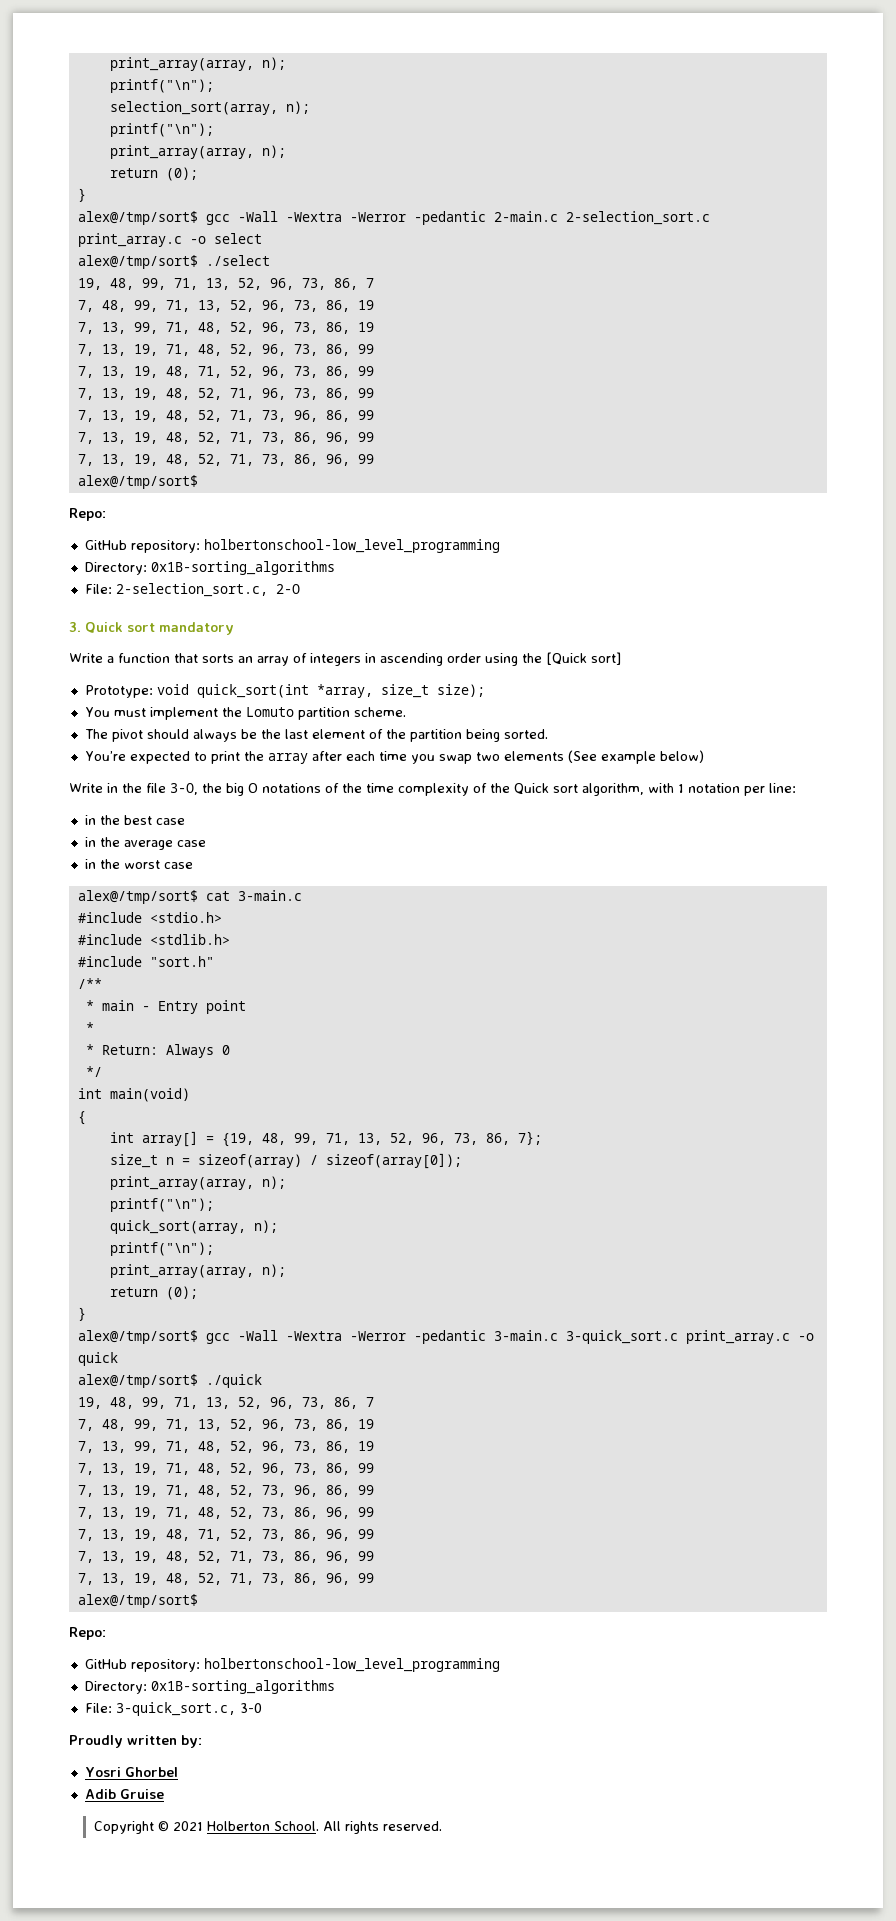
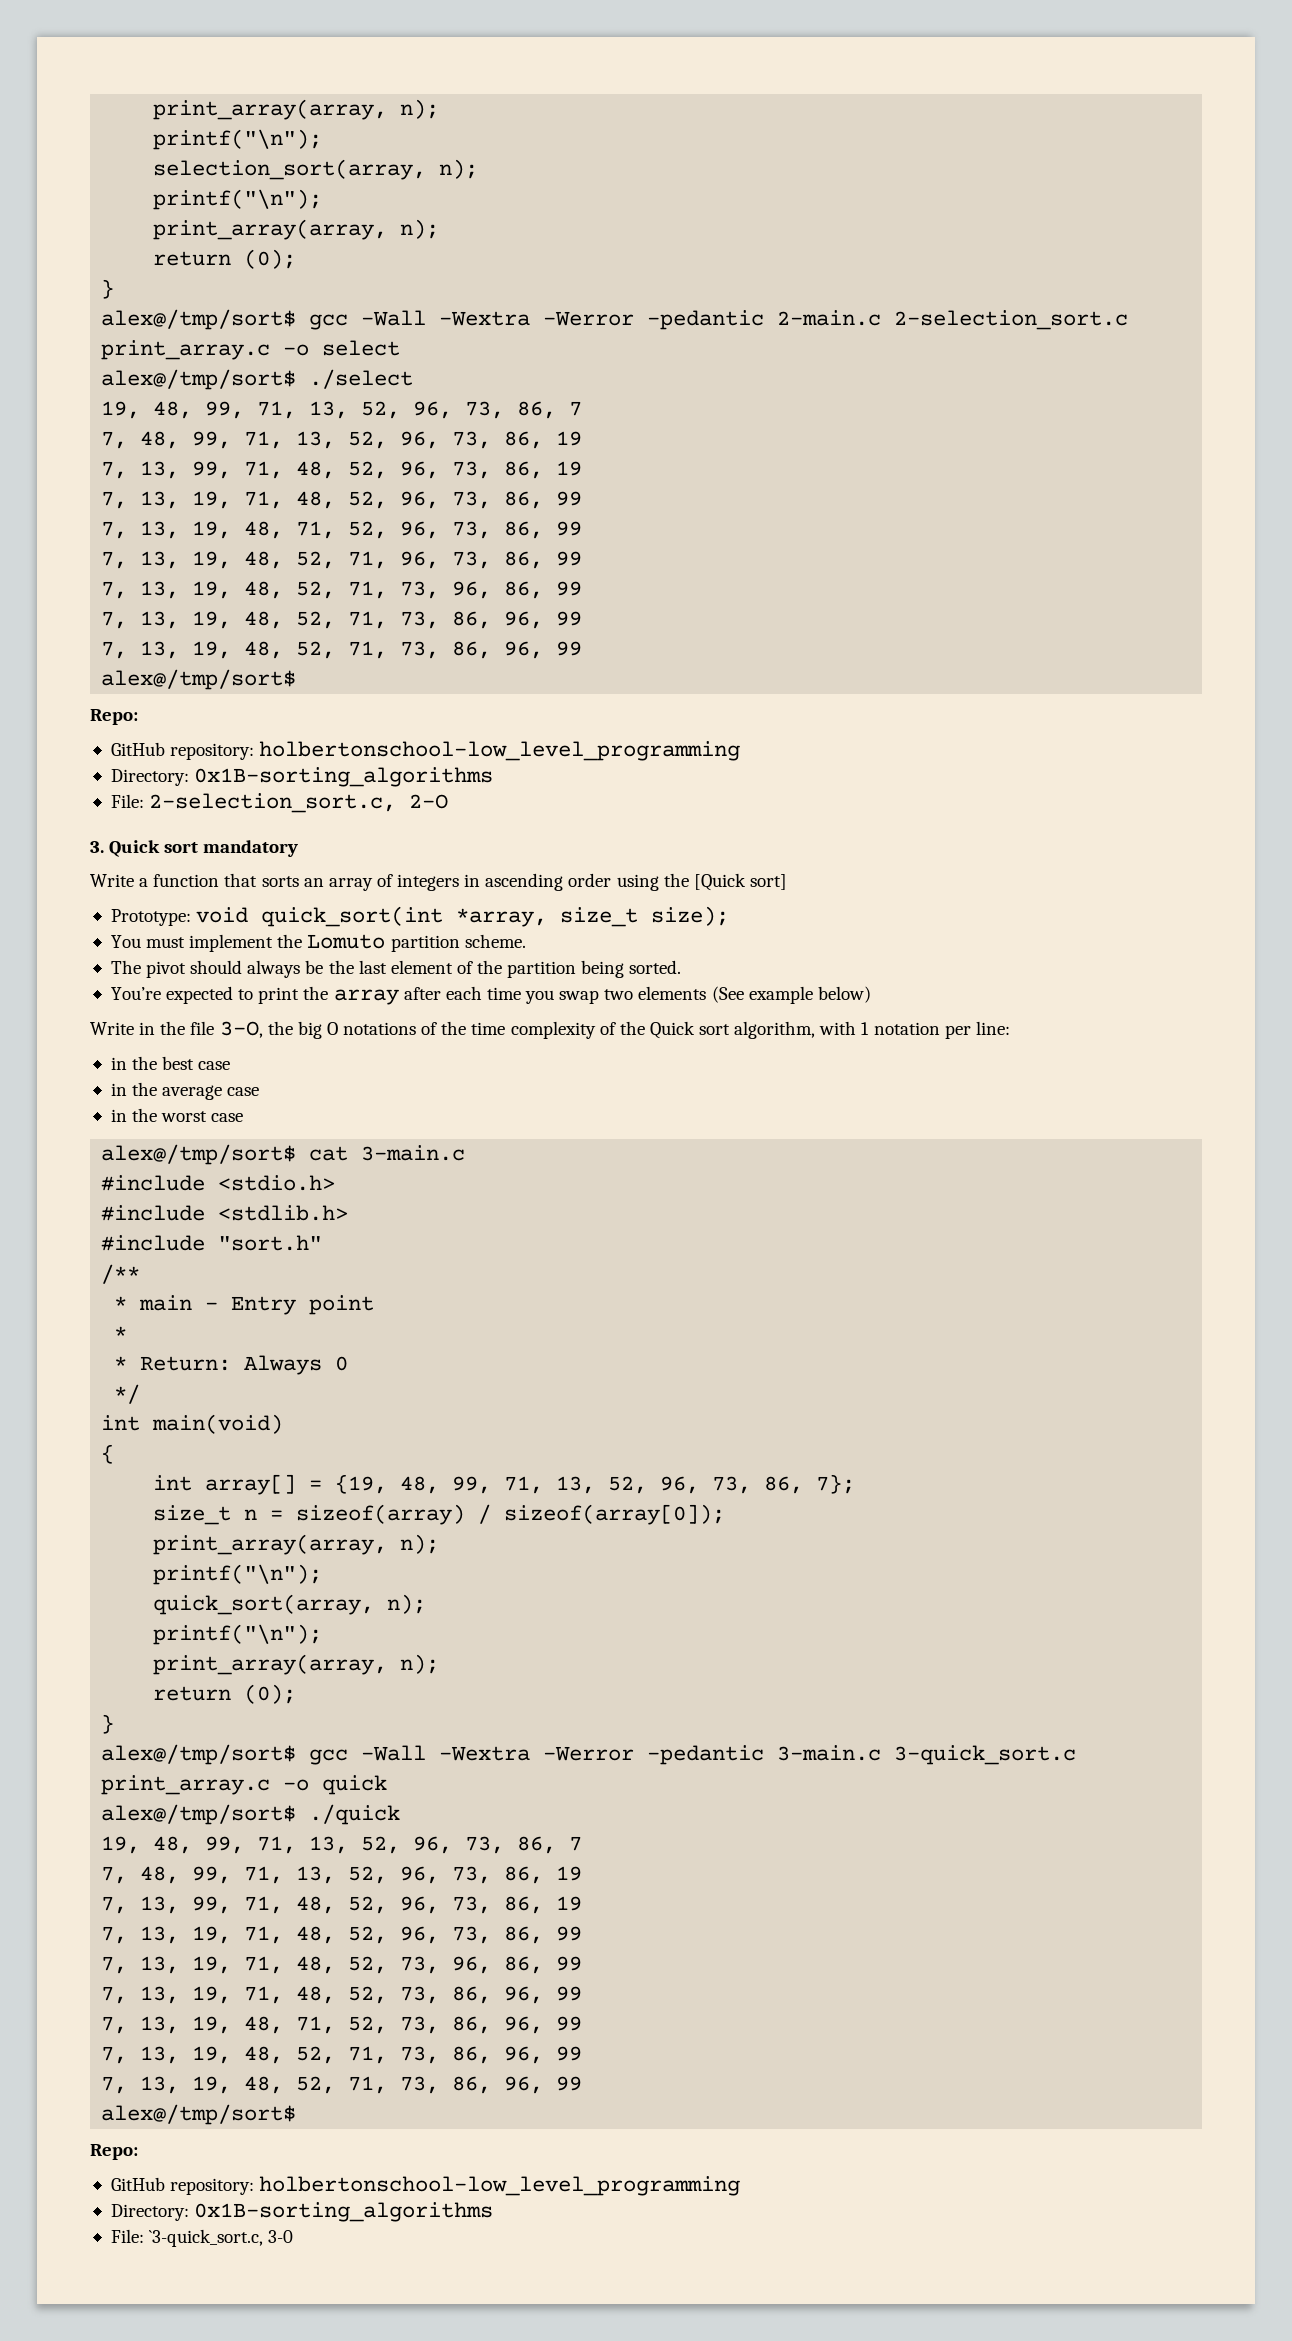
[115,1702,236,1716] 3-quick_sort.c, -> [149,2229,264,2247] `3-quick_sort.c,
[69,1735,202,1748] [84,1767,178,1777] [84,1789,164,1799] [93,1821,442,1834] // Proudly written by: // Yosri Ghorbel // Adib Gruise // Copyright © 2021 Holberton School. All rights reserved. -> (294, 2236) none

